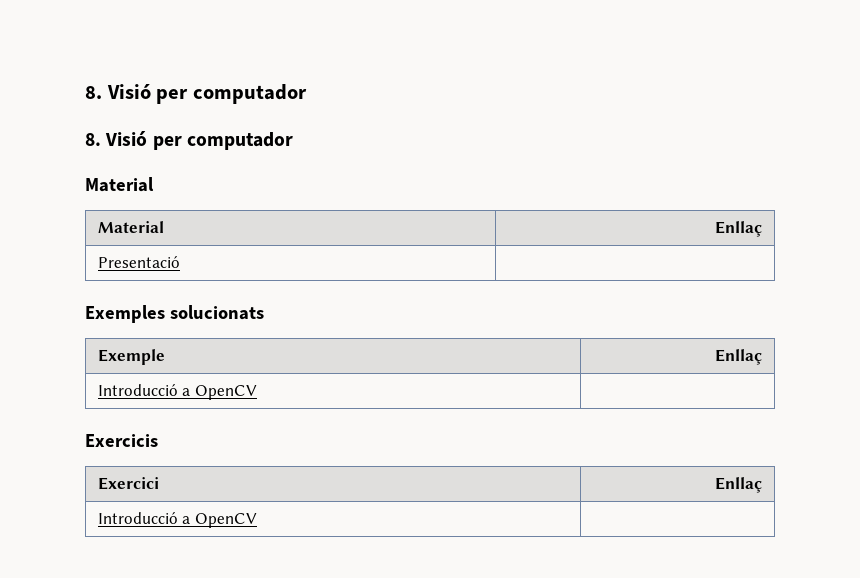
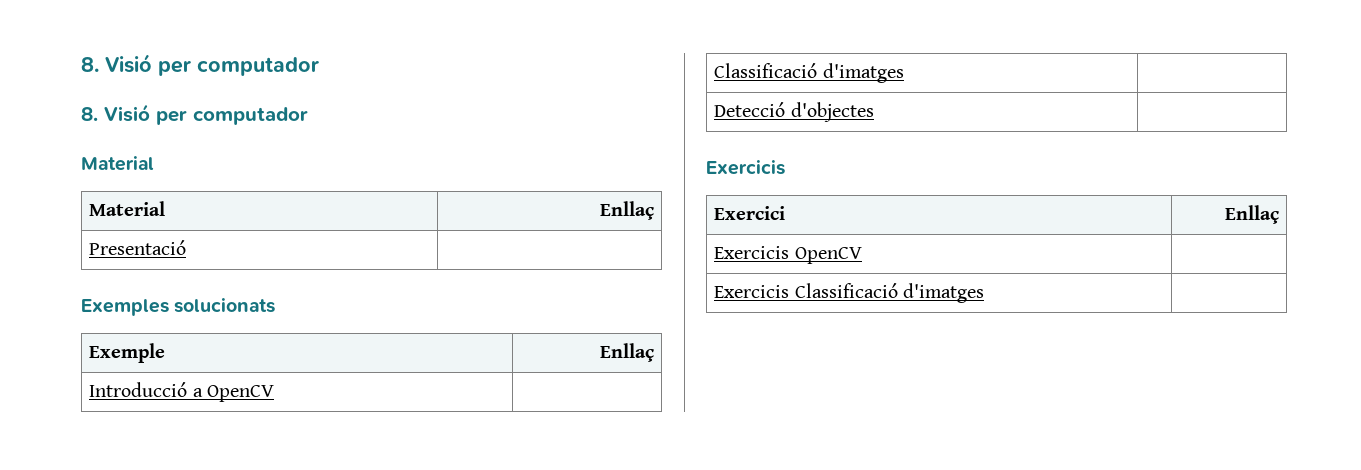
(257, 392) none -> [714,63,904,83] [714,102,874,122] // Classificació d'imatges | // Detecció d'objectes |
[97,512,257,528] Introducció a OpenCV | -> [714,246,862,264] [714,283,984,303] Exercicis OpenCV | // Exercicis Classificació d'imatges |

